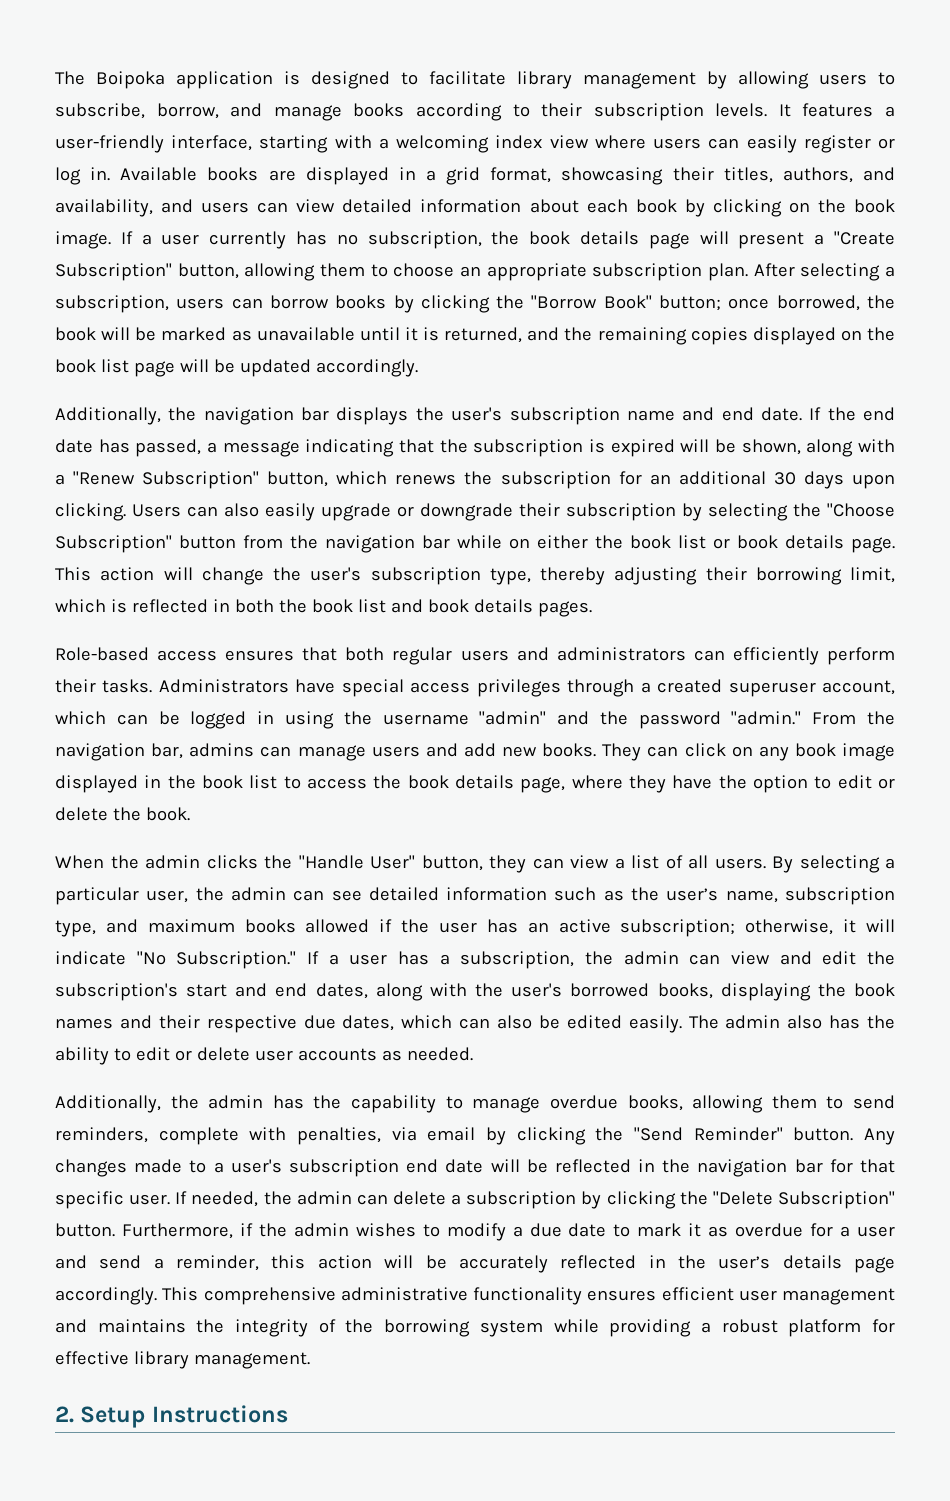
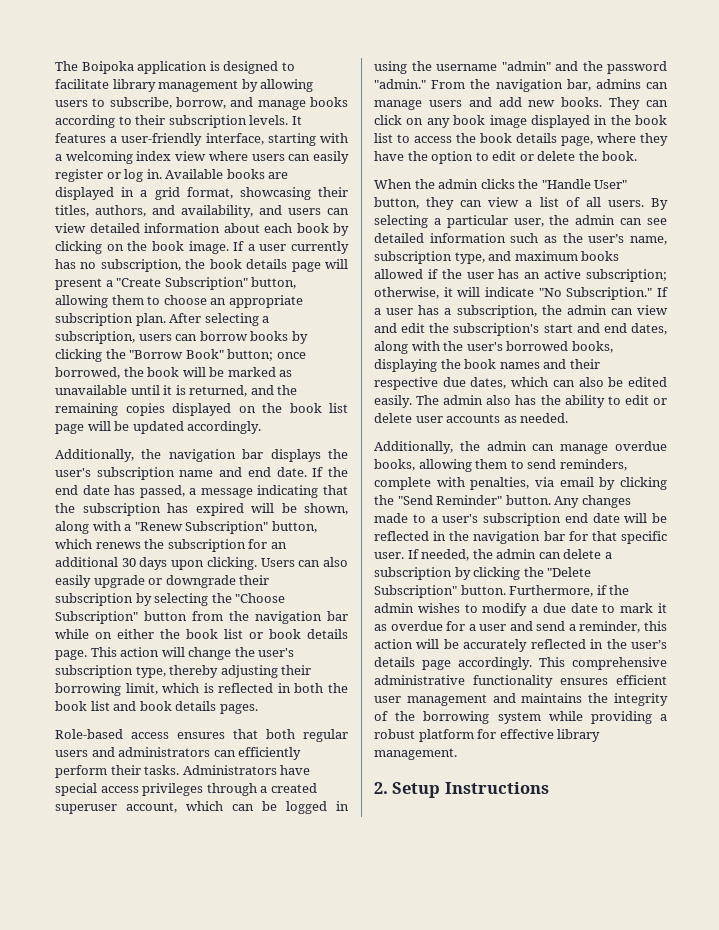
[589,439,605,453] is -> [167,503,188,513] has
[272,1095,463,1113] has the capability to -> [532,444,555,451] can

